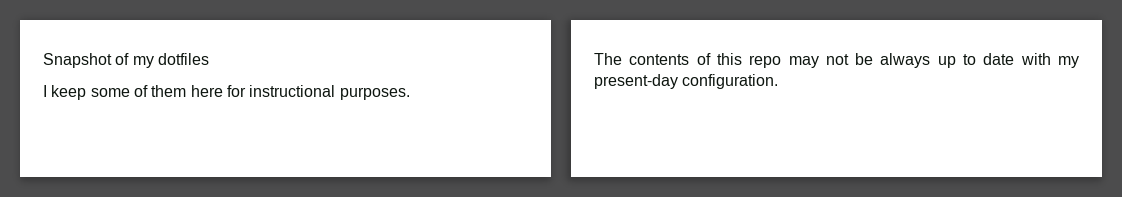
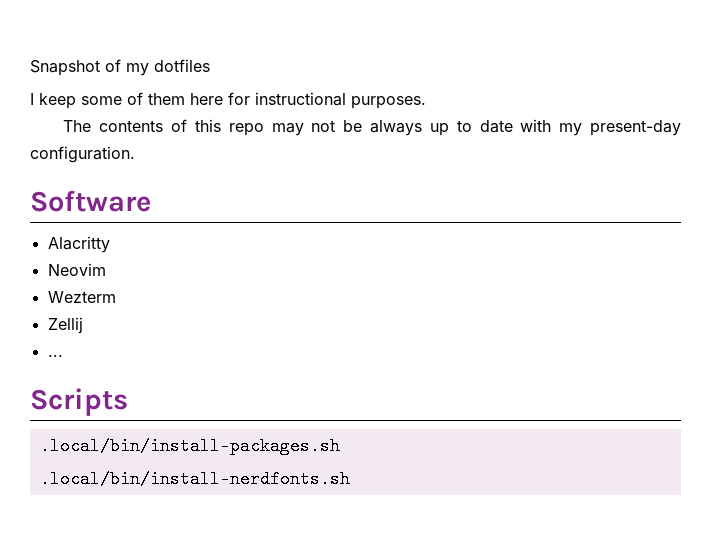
(779, 81) none -> [30,190,151,212] [47,236,110,253] [47,263,106,276] [47,291,116,303] [47,317,83,334] [47,354,63,357] [30,388,128,416] [39,437,340,455] [39,470,350,488] // Software // Alacritty // Neovim // Wezterm // Zellij // ... // Scripts // .local/bin/install-packages.sh // .local/bin/install-nerdfonts.sh

